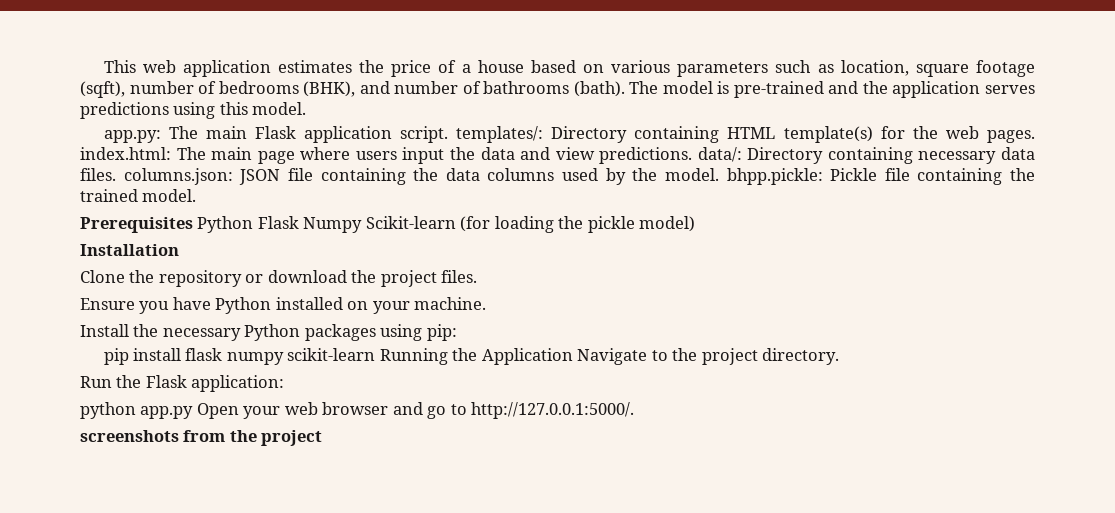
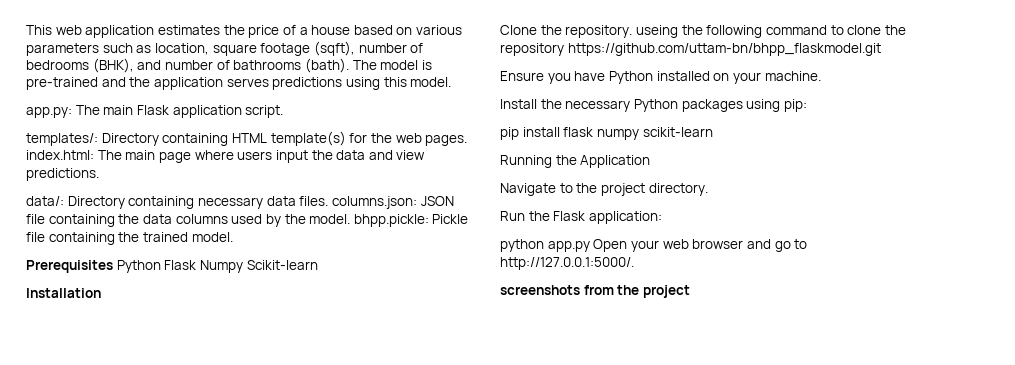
(449, 134) none -> (284, 111) //
(693, 155) none -> (99, 174) //
[460,216,696,233] [80,244,179,256] [80,270,478,287] (for loading the pickle model) // Installation // Clone the repository or download the project files. -> [26,288,101,298] [500,25,906,38] [500,43,881,56] // Installation // Clone the repository. useing the following command to clone the repository https://github.com/uttam-bn/bhpp_flaskmodel.git
(376, 354) none -> (713, 132) //
(573, 356) none -> (651, 161) //

